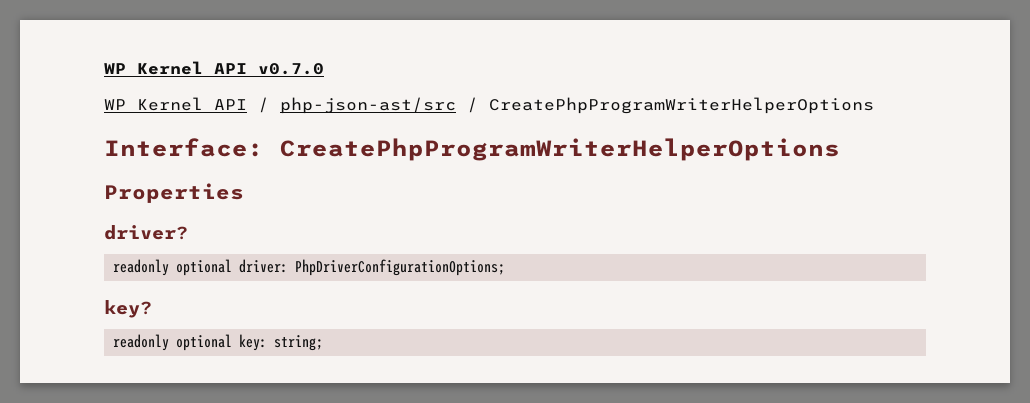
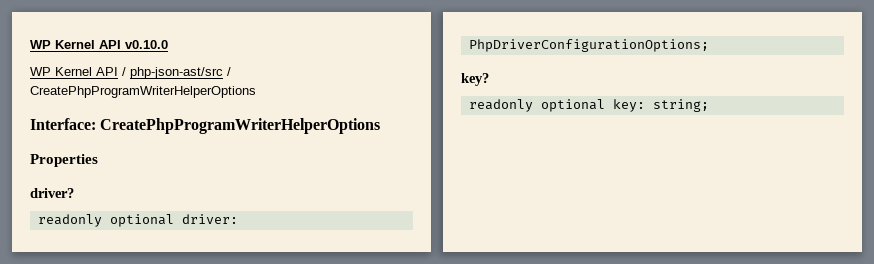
[104,61,324,75] WP Kernel API v0.7.0 -> [30,40,168,49] WP Kernel API v0.10.0

